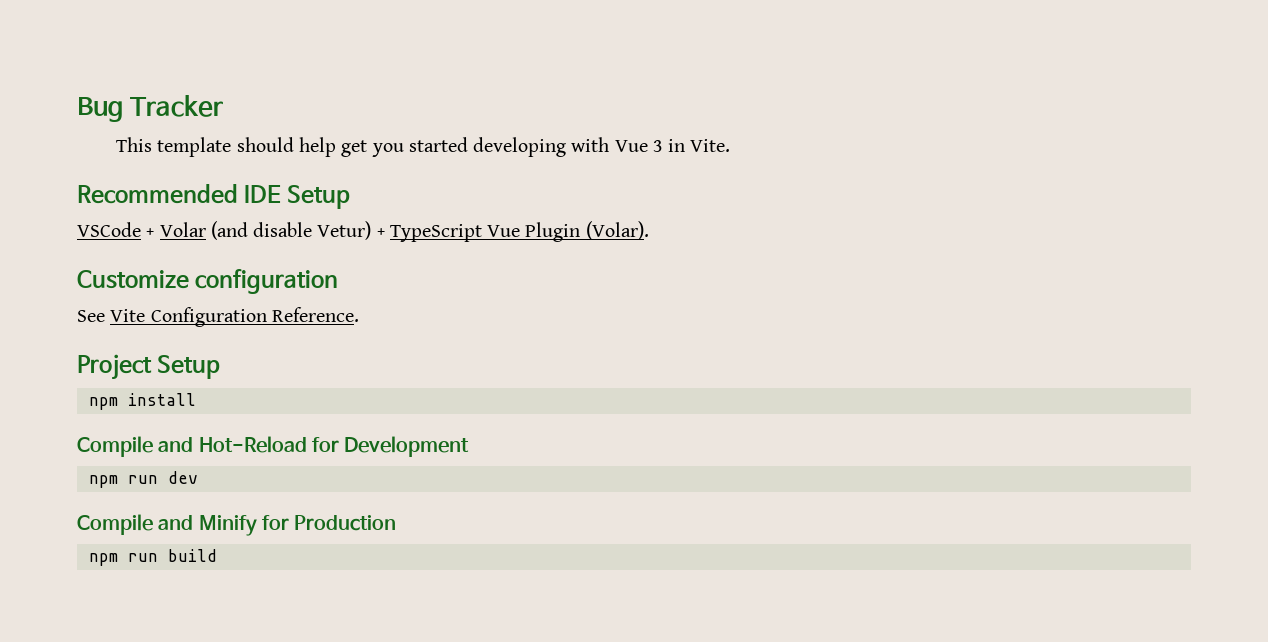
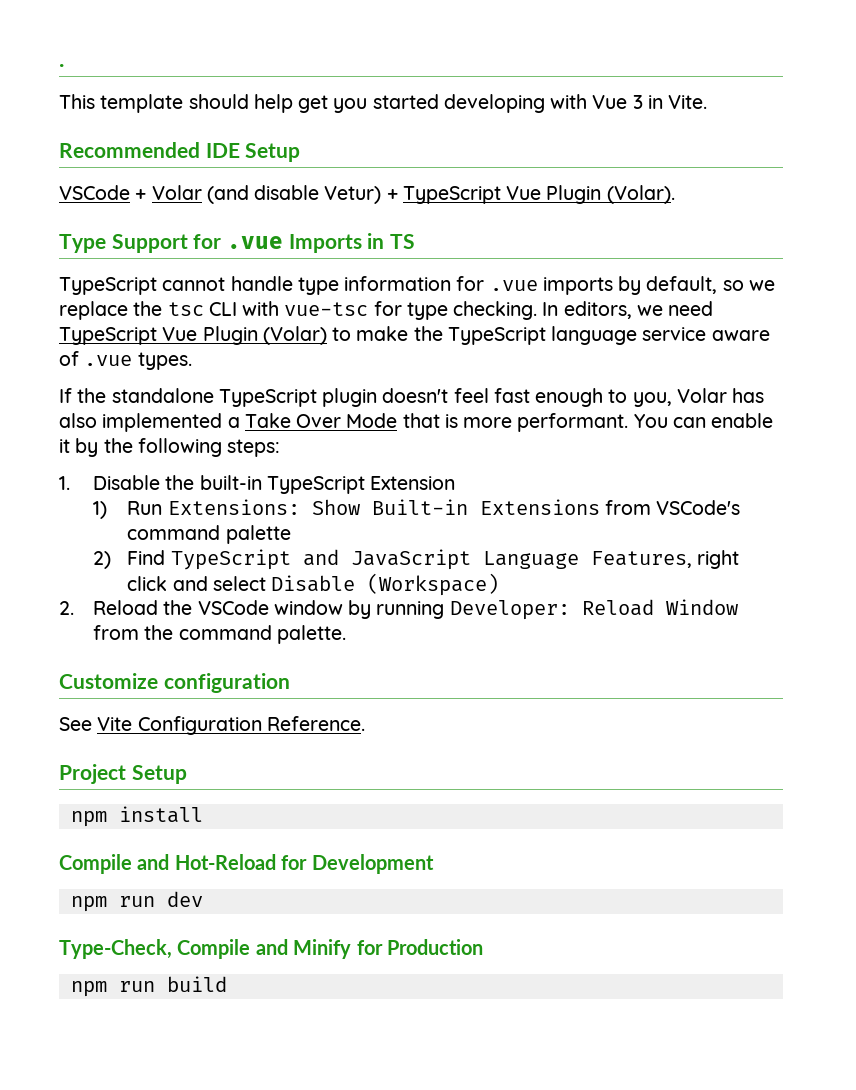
[77,95,224,122] Bug Tracker -> [59,64,64,67] .
(649, 230) none -> [59,233,416,253] [59,276,775,295] [59,301,714,320] [59,326,770,345] [59,351,192,370] [59,388,765,407] [59,413,774,432] [59,438,281,457] [59,475,456,494] [93,499,741,519] [127,525,291,544] [93,549,739,570] [127,573,500,596] [59,599,738,620] [93,625,346,644] // Type Support for .vue Imports in TS // TypeScript cannot handle type information for .vue imports by default, so we replace the tsc CLI with vue-tsc for type checking. In editors, we need TypeScript Vue Plugin (Volar) to make the TypeScript language service aware of .vue types. // If the standalone TypeScript plugin doesn't feel fast enough to you, Volar has also implemented a Take Over Mode that is more performant. You can enable it by the following steps: // 1. Disable the built-in TypeScript Extension // 1) Run Extensions: Show Built-in Extensions from VSCode's command palette // 2) Find TypeScript and JavaScript Language Features, right click and select Disable (Workspace) // 2. Reload the VSCode window by running Developer: Reload Window from the command palette.
(198, 477) none -> [59,939,172,959] Type-Check,

